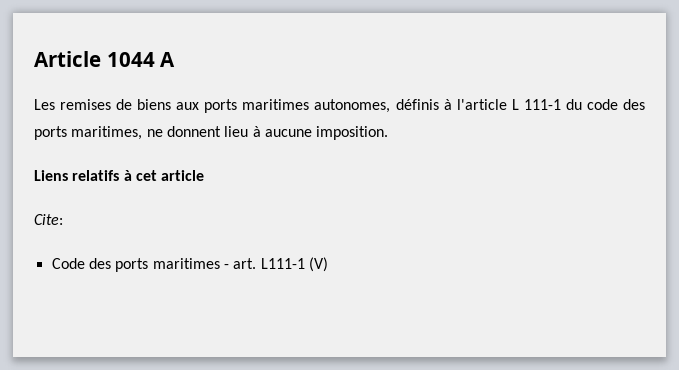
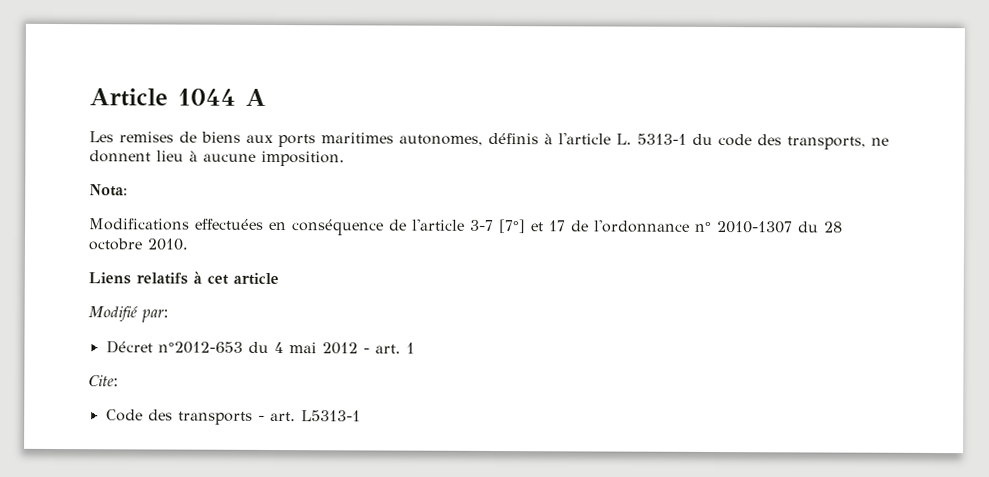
[511,99,561,110] L 111-1 -> [616,133,687,145] L. 5313-1
[34,126,143,140] ports maritimes, -> [787,136,866,150] transports,
(389, 133) none -> [89,184,128,197] [89,218,843,236] [88,238,188,251] // Nota: // Modifications effectuées en conséquence de l'article 3-7 [7°] et 17 de l'ordonnance n° 2010-1307 du 28 octobre 2010.
[34,214,63,225] [51,257,328,272] Cite: // Code des ports maritimes - art. L111-1 (V) -> [88,306,169,323] [105,340,415,355] [88,375,119,387] [105,409,361,425] Modifié par: // Décret n°2012-653 du 4 mai 2012 - art. 1 // Cite: // Code des transports - art. L5313-1

